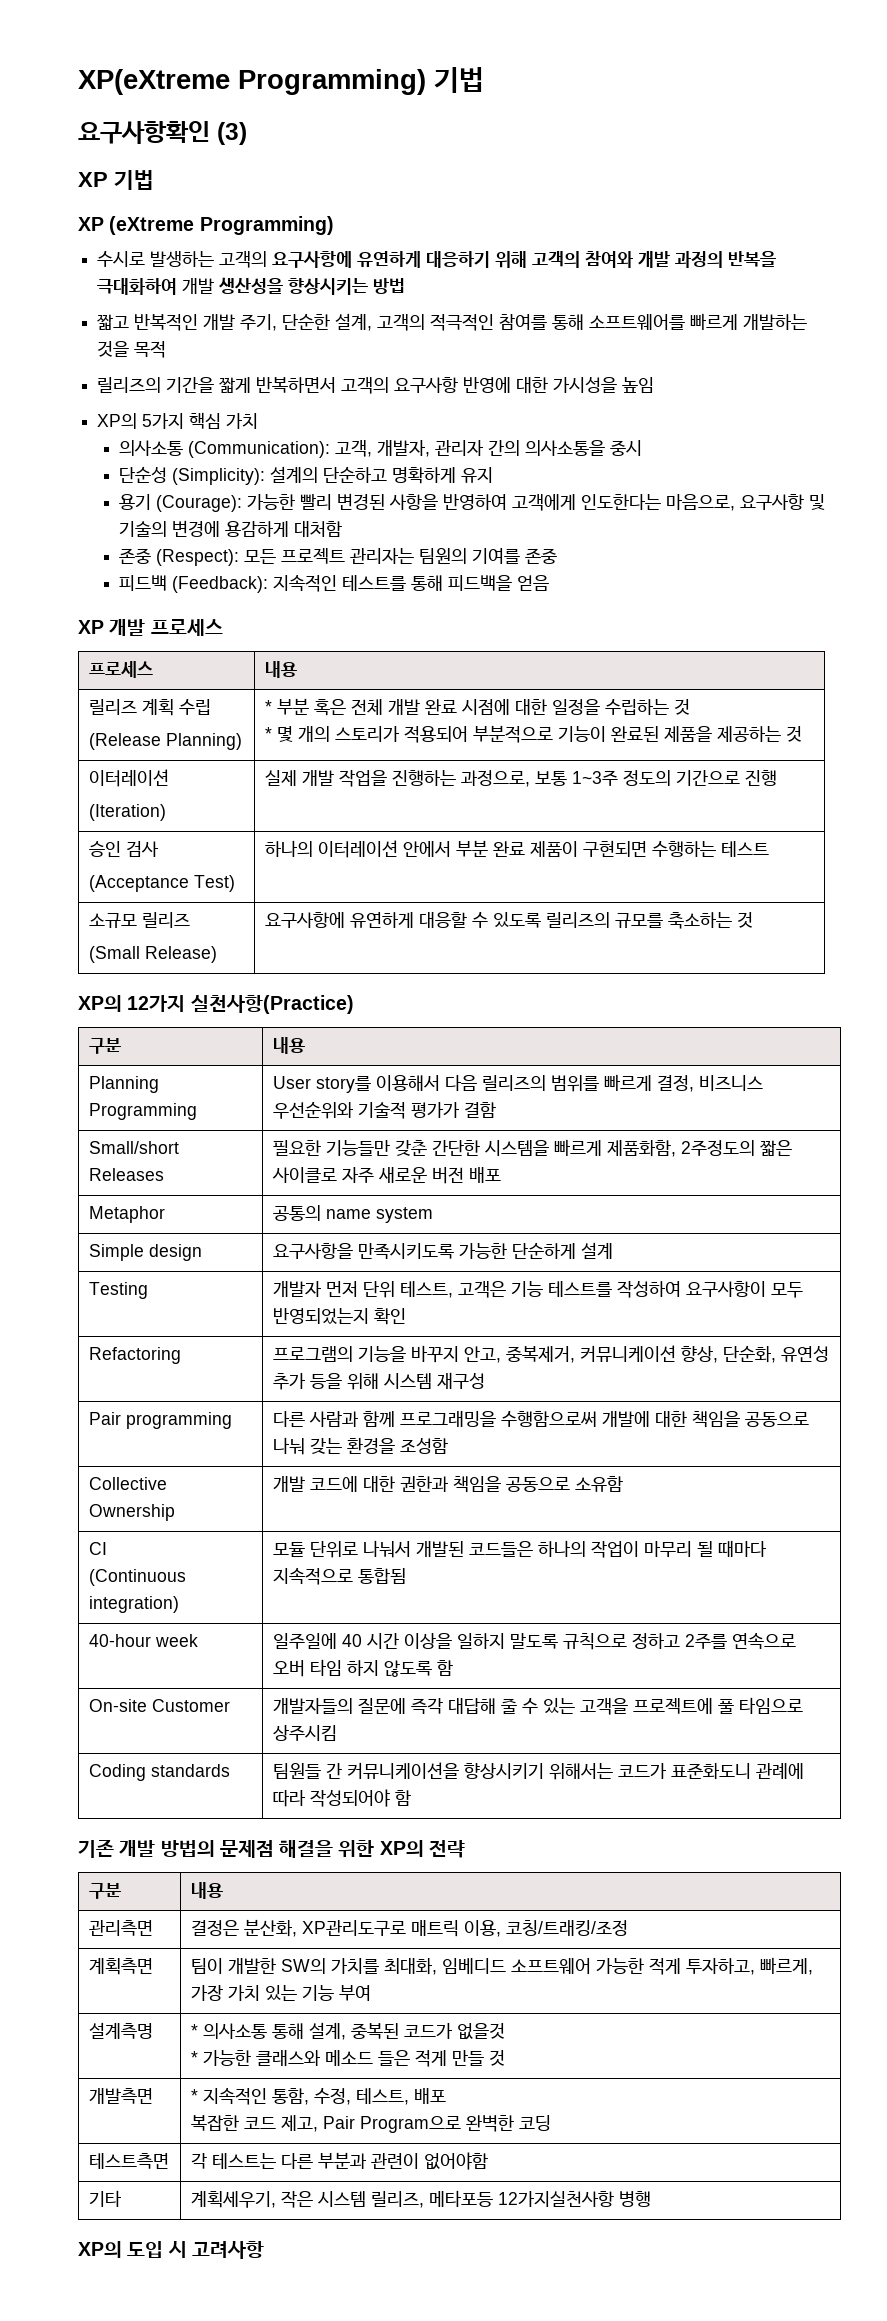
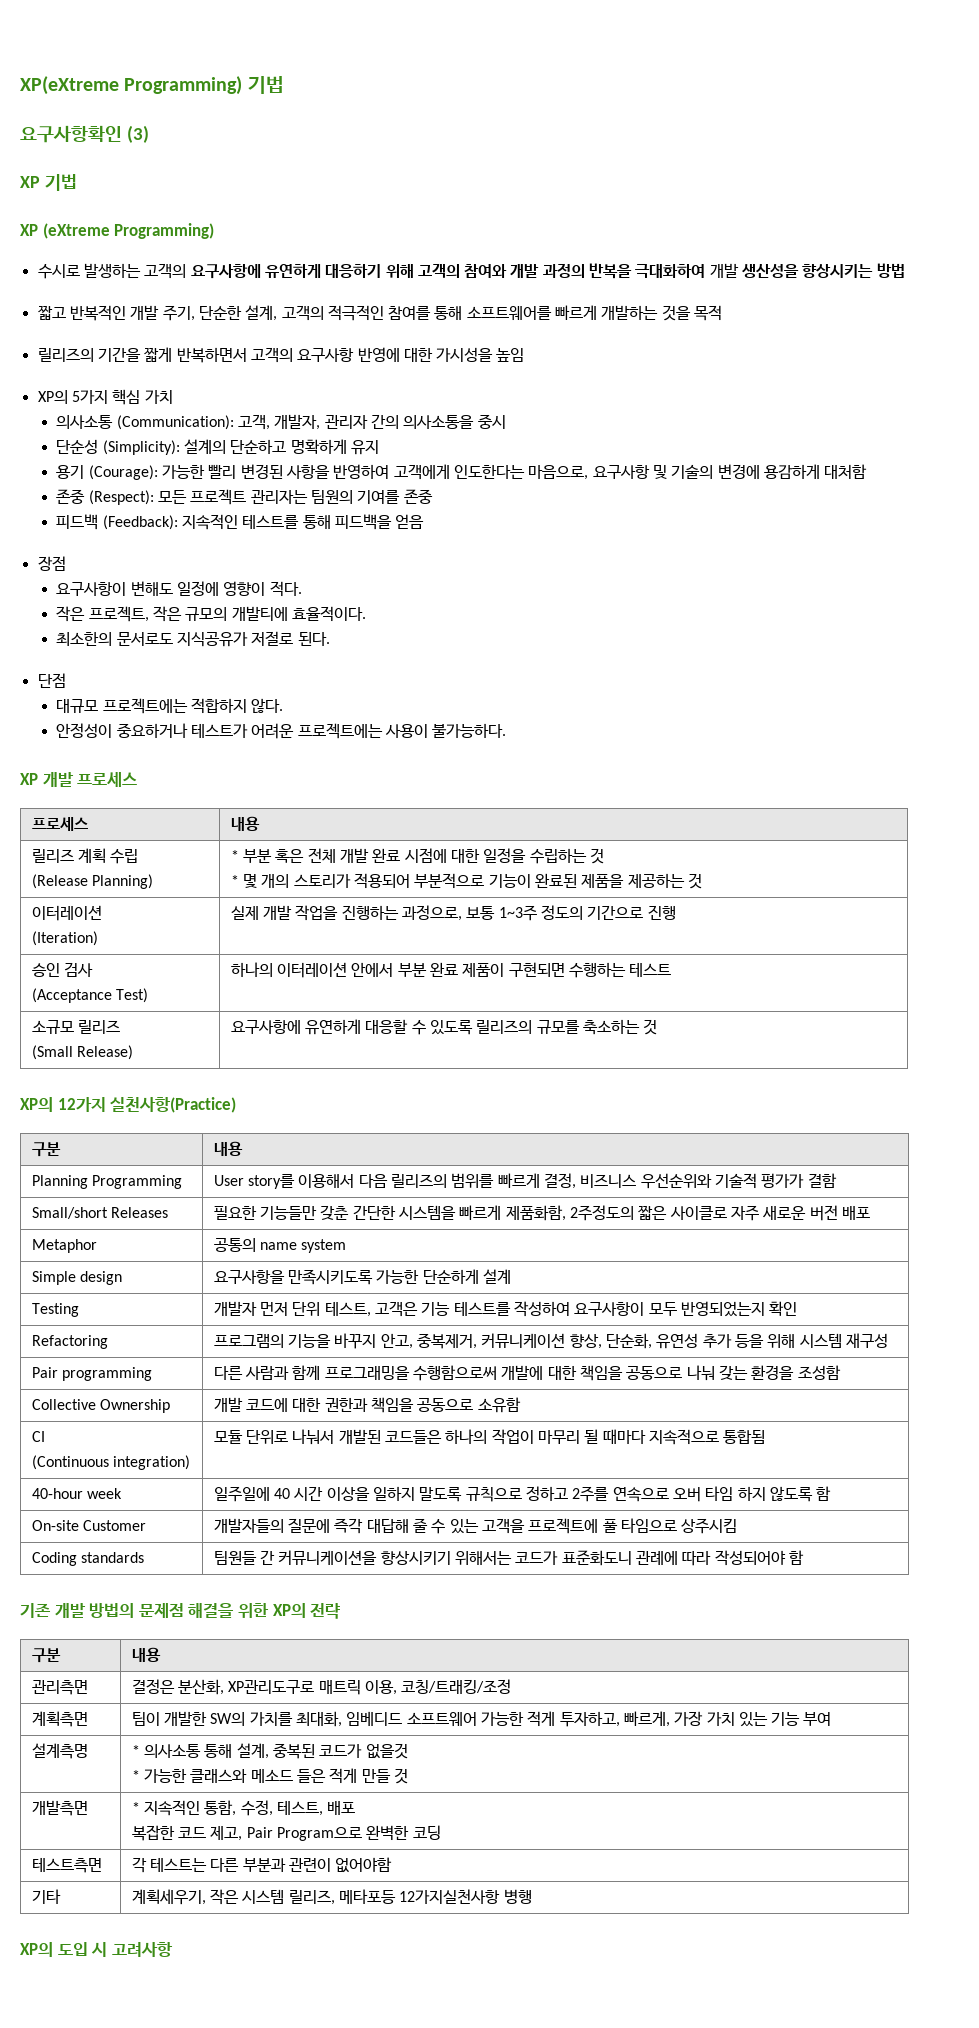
(550, 583) none -> [37,556,66,571] [56,581,302,597] [56,606,366,622] [56,631,330,647] [37,673,66,688] [56,698,284,714] [56,723,507,739] // 장점 // 요구사항이 변해도 일정에 영향이 적다. // 작은 프로젝트, 작은 규모의 개발티에 효율적이다. // 최소한의 문서로도 지식공유가 저절로 된다. // 단점 // 대규모 프로젝트에는 적합하지 않다. // 안정성이 중요하거나 테스트가 어려운 프로젝트에는 사용이 불가능하다.

